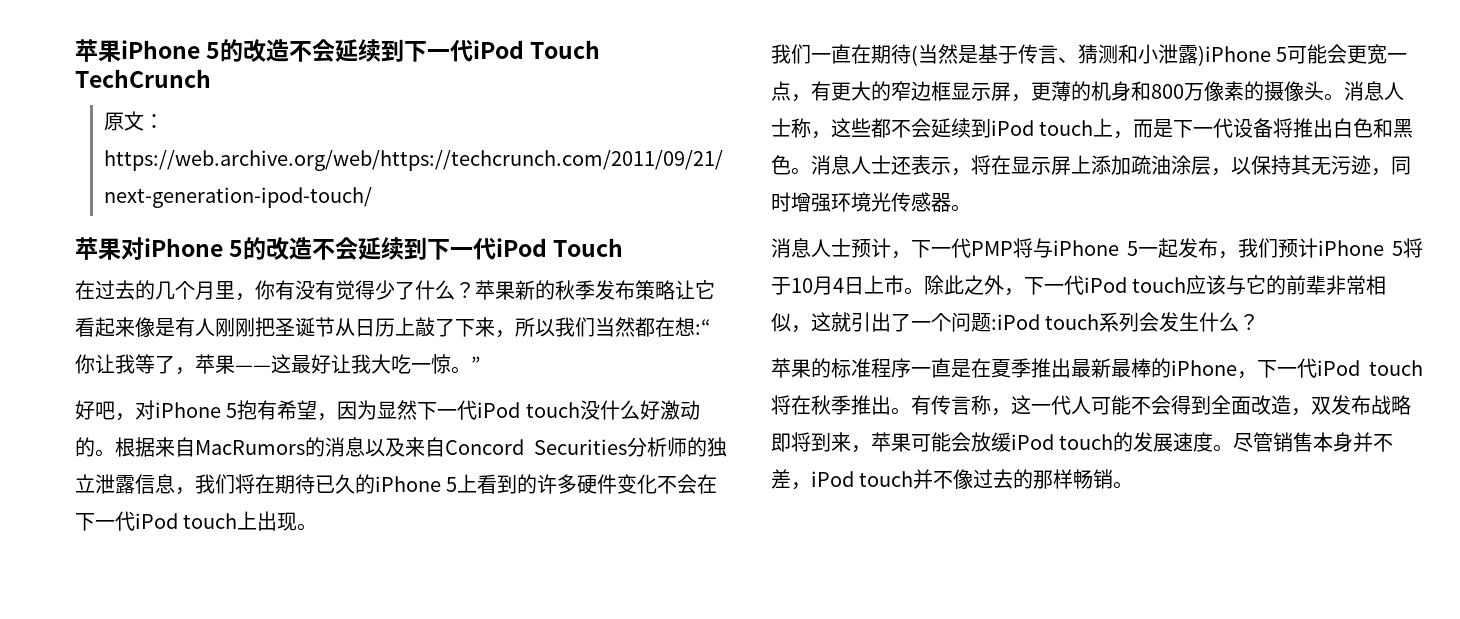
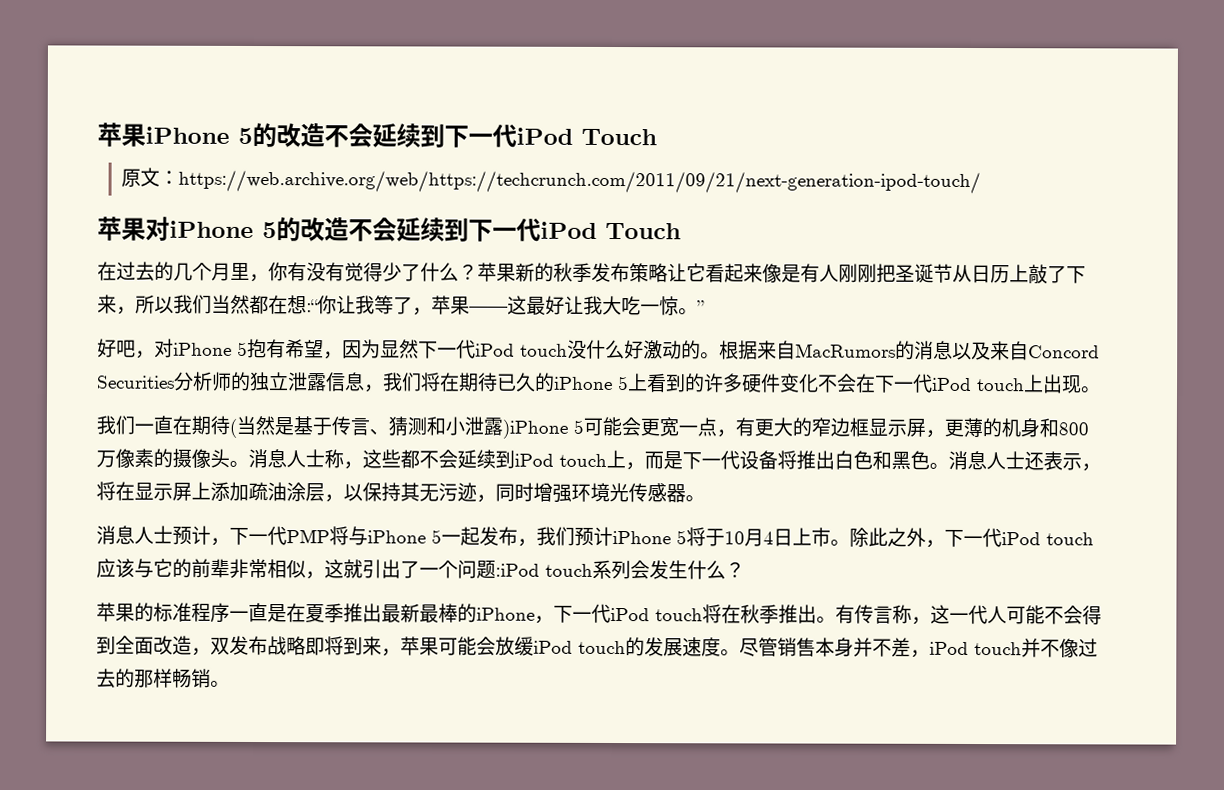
[75,69,211,88] TechCrunch -> (657, 137) none

